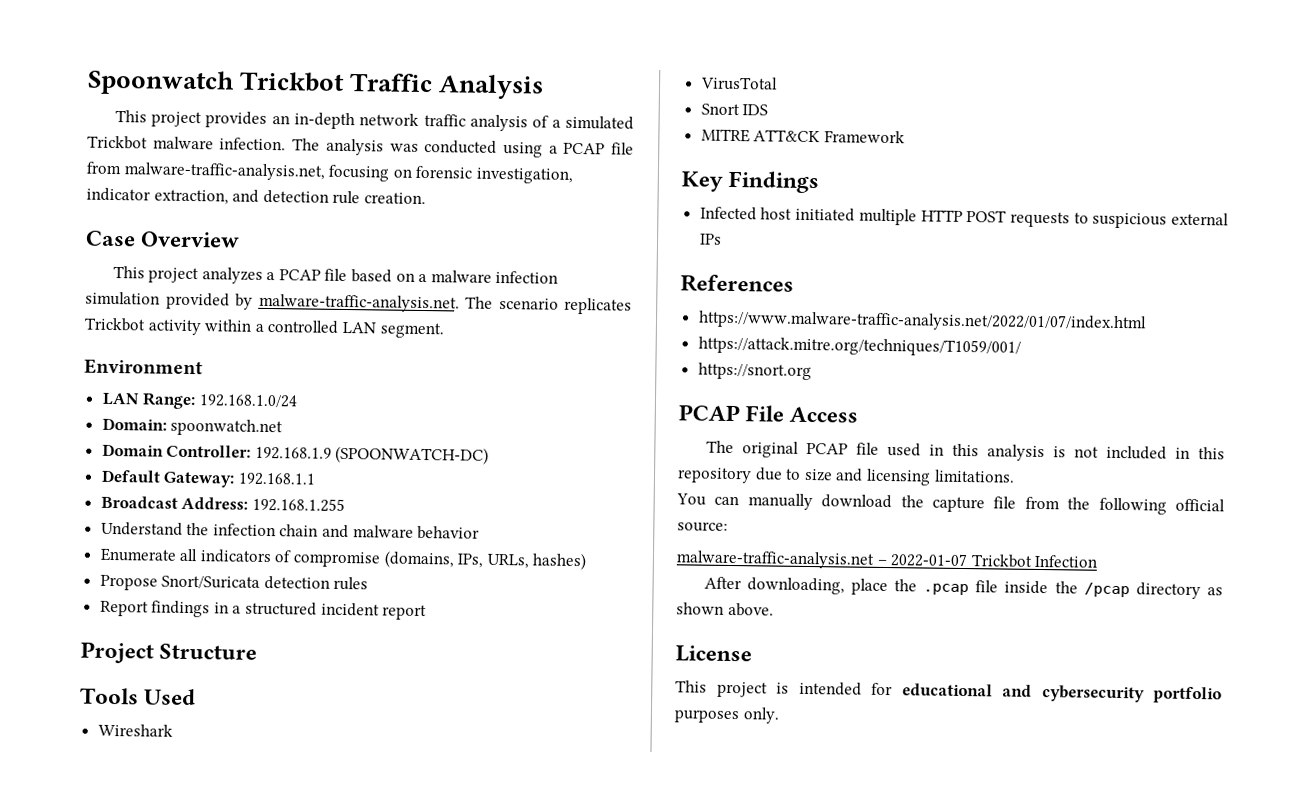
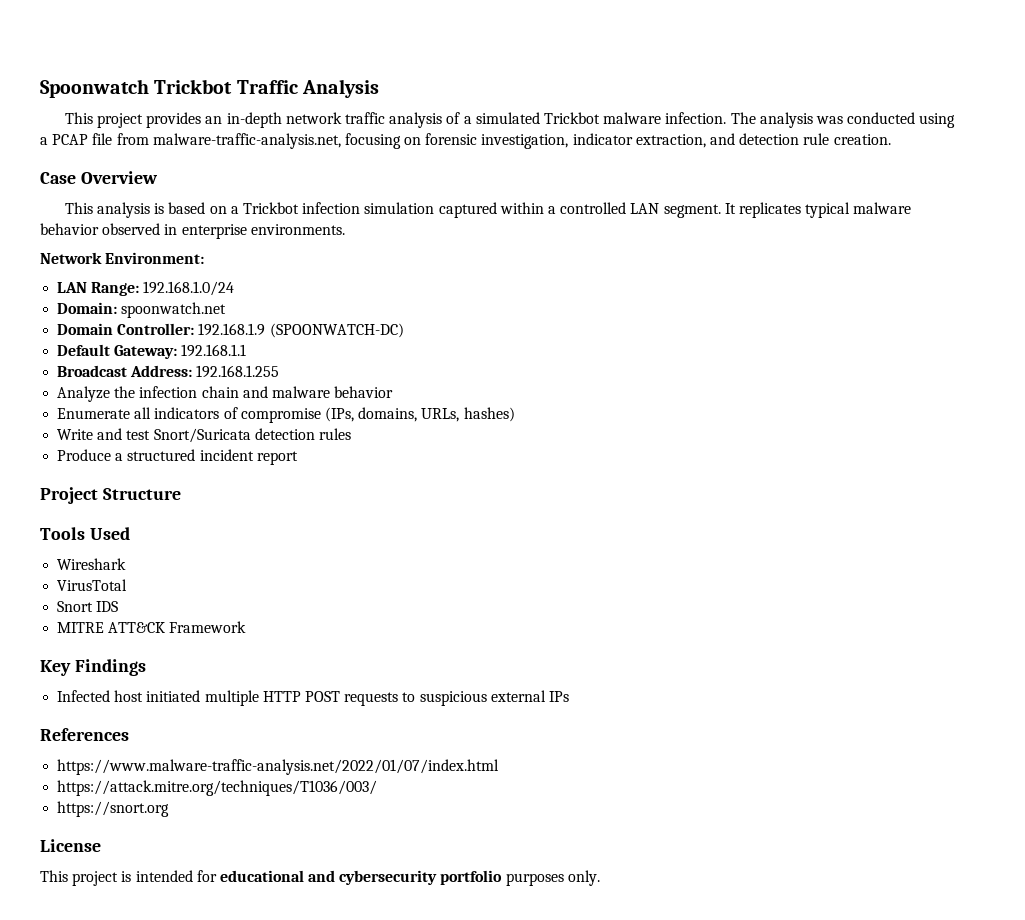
[148,267,348,284] project analyzes a PCAP file -> [97,202,165,218] analysis is
[430,270,492,283] malware -> [243,202,300,214] Trickbot
[165,292,632,315] [84,317,201,336] provided by malware-traffic-analysis.net. The scenario replicates Trickbot activity -> [438,202,497,218] captured
[84,358,203,376] // Environment -> [724,202,912,218] [40,223,345,239] [40,252,205,264] It replicates typical malware behavior observed in enterprise environments. // Network Environment:
[100,521,183,536] Understand -> [57,386,111,402] Analyze
[383,550,484,569] (domains, IPs, -> [324,407,418,422] (IPs, domains,
[99,574,158,591] Propose -> [57,428,151,440] Write and test
[99,600,229,618] Report findings in -> [57,449,112,461] Produce
[697,336,1021,357] https://attack.mitre.org/techniques/T1059/001/ -> [57,780,378,796] https://attack.mitre.org/techniques/T1036/003/
[678,404,859,423] [705,440,1225,462] [677,467,1015,486] [676,493,1225,515] [677,521,728,532] [676,550,1099,569] [703,576,1223,600] [676,602,774,617] // PCAP File Access // The original PCAP file used in this analysis is not included in this repository due to size and licensing limitations. // You can manually download the capture file from the following official source: // malware-traffic-analysis.net – 2022-01-07 Trickbot Infection // After downloading, place the .pcap file inside the /pcap directory as shown above. -> (170, 809) none

